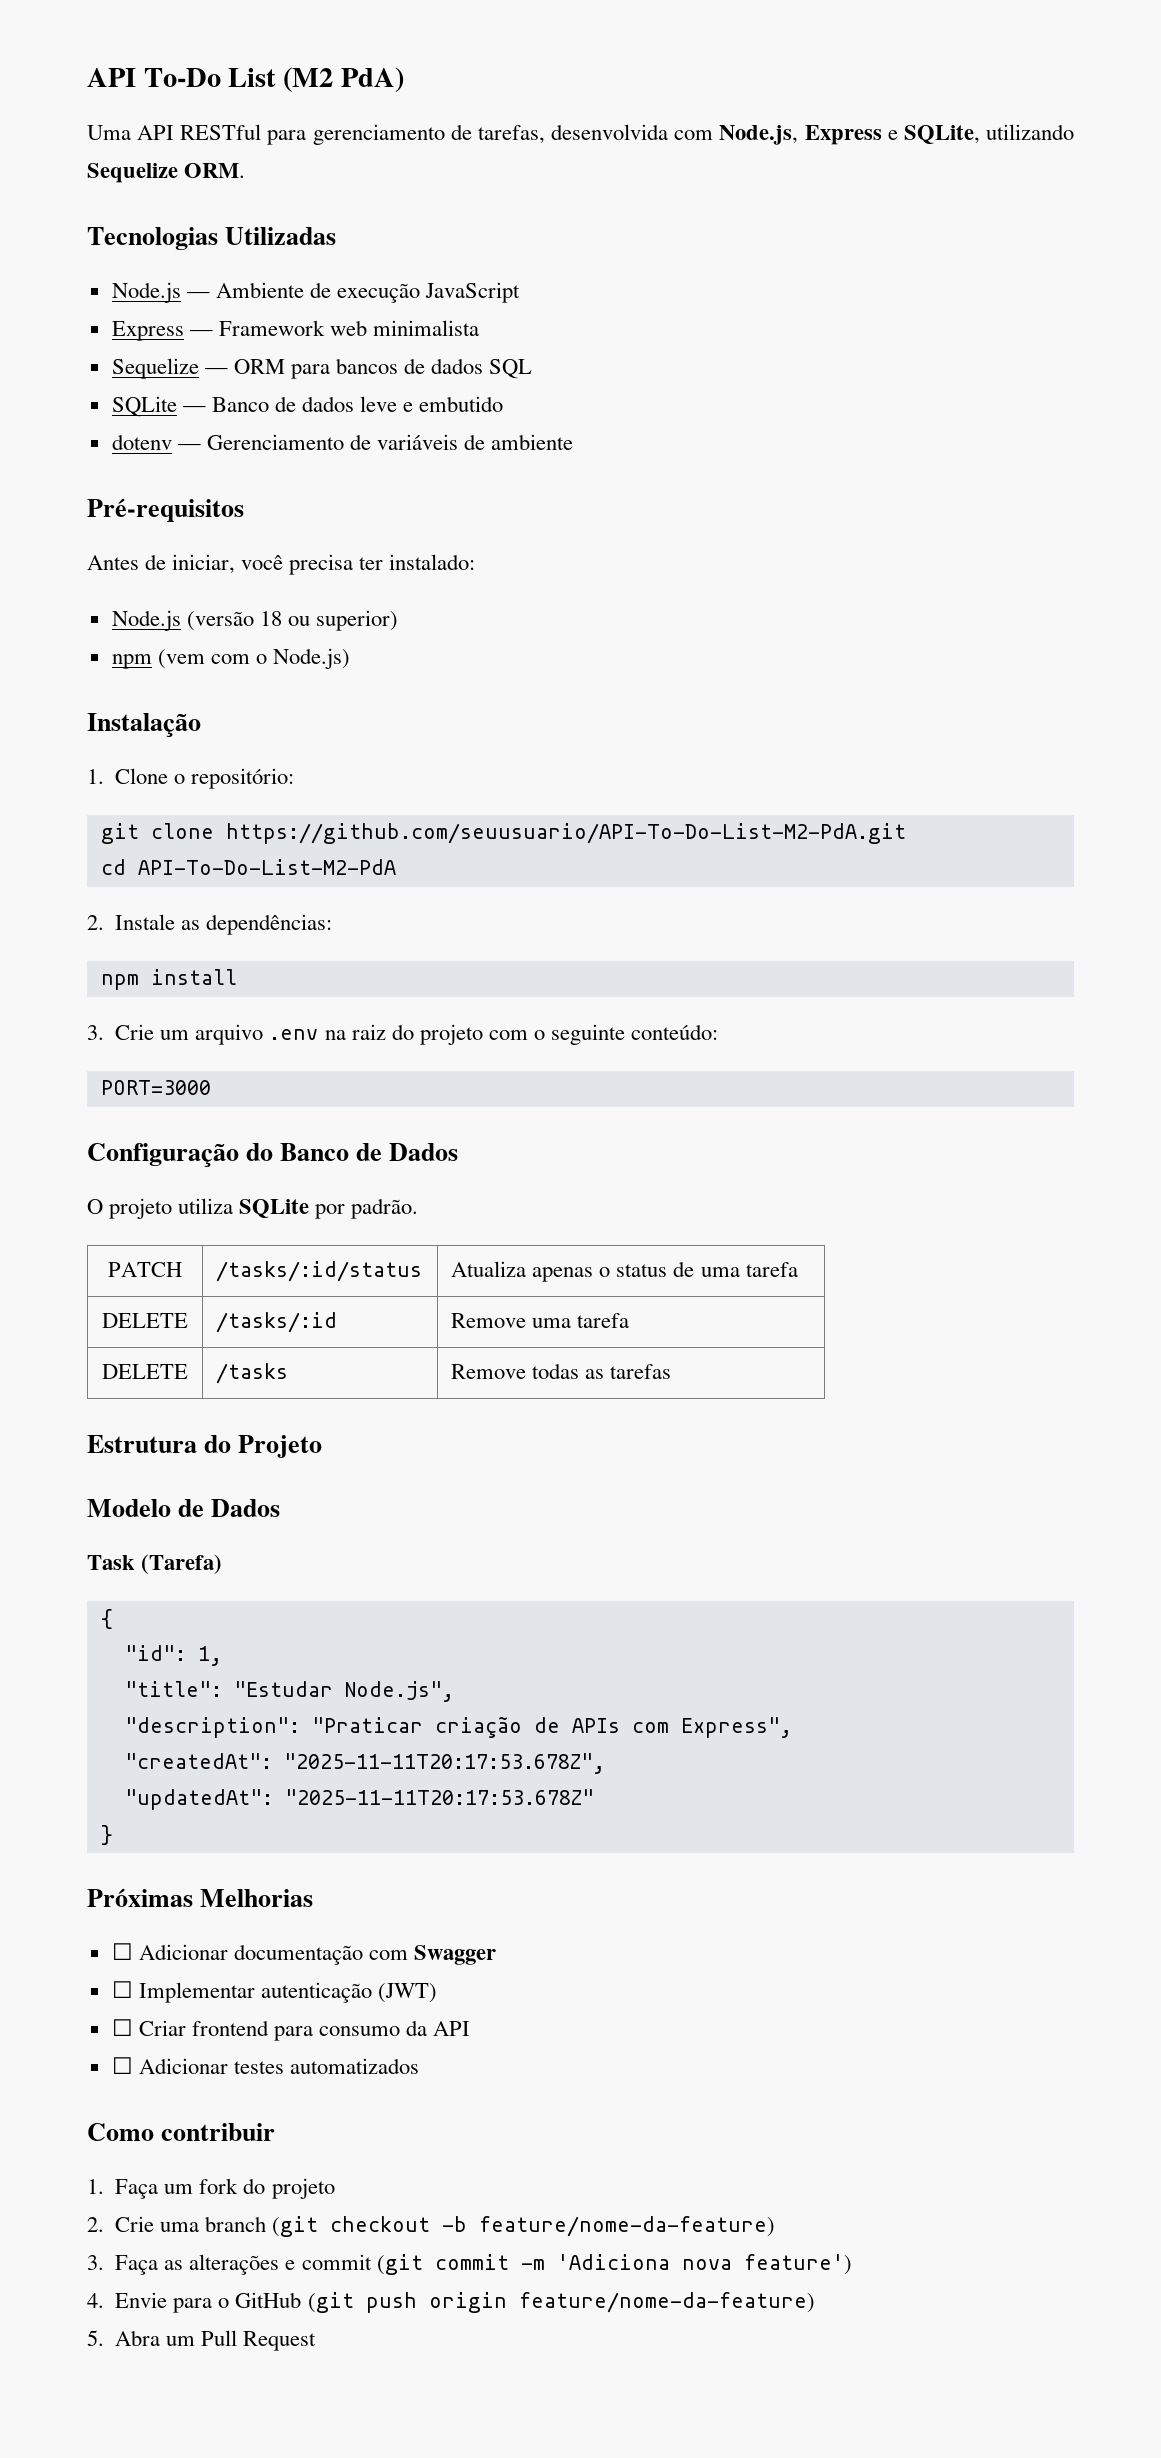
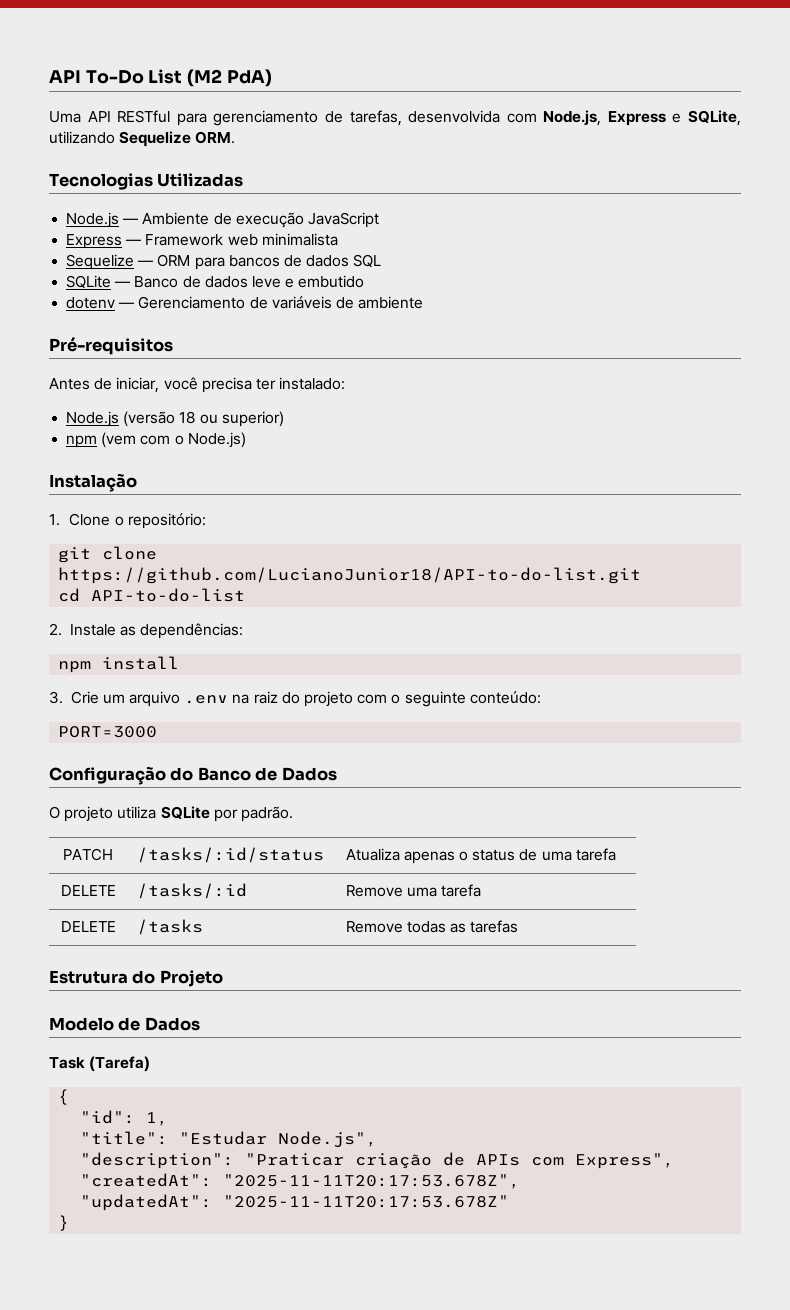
[225,823,906,844] https://github.com/seuusuario/API-To-Do-List-M2-PdA.git -> [58,567,642,584] https://github.com/LucianoJunior18/API-to-do-list.git
[137,859,396,875] API-To-Do-List-M2-PdA -> [91,588,246,602] API-to-do-list
[87,1888,314,1907] [111,1943,497,1965] [111,1981,437,2003] [111,2019,471,2041] [111,2057,419,2074] [87,2123,276,2141] [87,2178,335,2199] [87,2216,776,2237] [87,2254,852,2275] [87,2292,815,2313] [87,2330,317,2351] // Próximas Melhorias // ☐ Adicionar documentação com Swagger // ☐ Implementar autenticação (JWT) // ☐ Criar frontend para consumo da API // ☐ Adicionar testes automatizados // Como contribuir // 1. Faça um fork do projeto // 2. Crie uma branch (git checkout -b feature/nome-da-feature) // 3. Faça as alterações e commit (git commit -m 'Adiciona nova feature') // 4. Envie para o GitHub (git push origin feature/nome-da-feature) // 5. Abra um Pull Request -> (70, 1223) none

